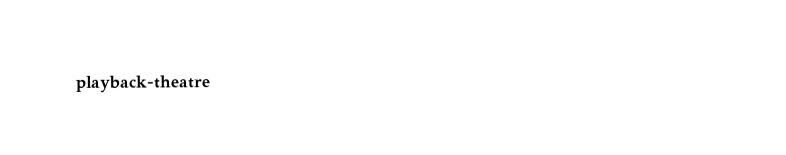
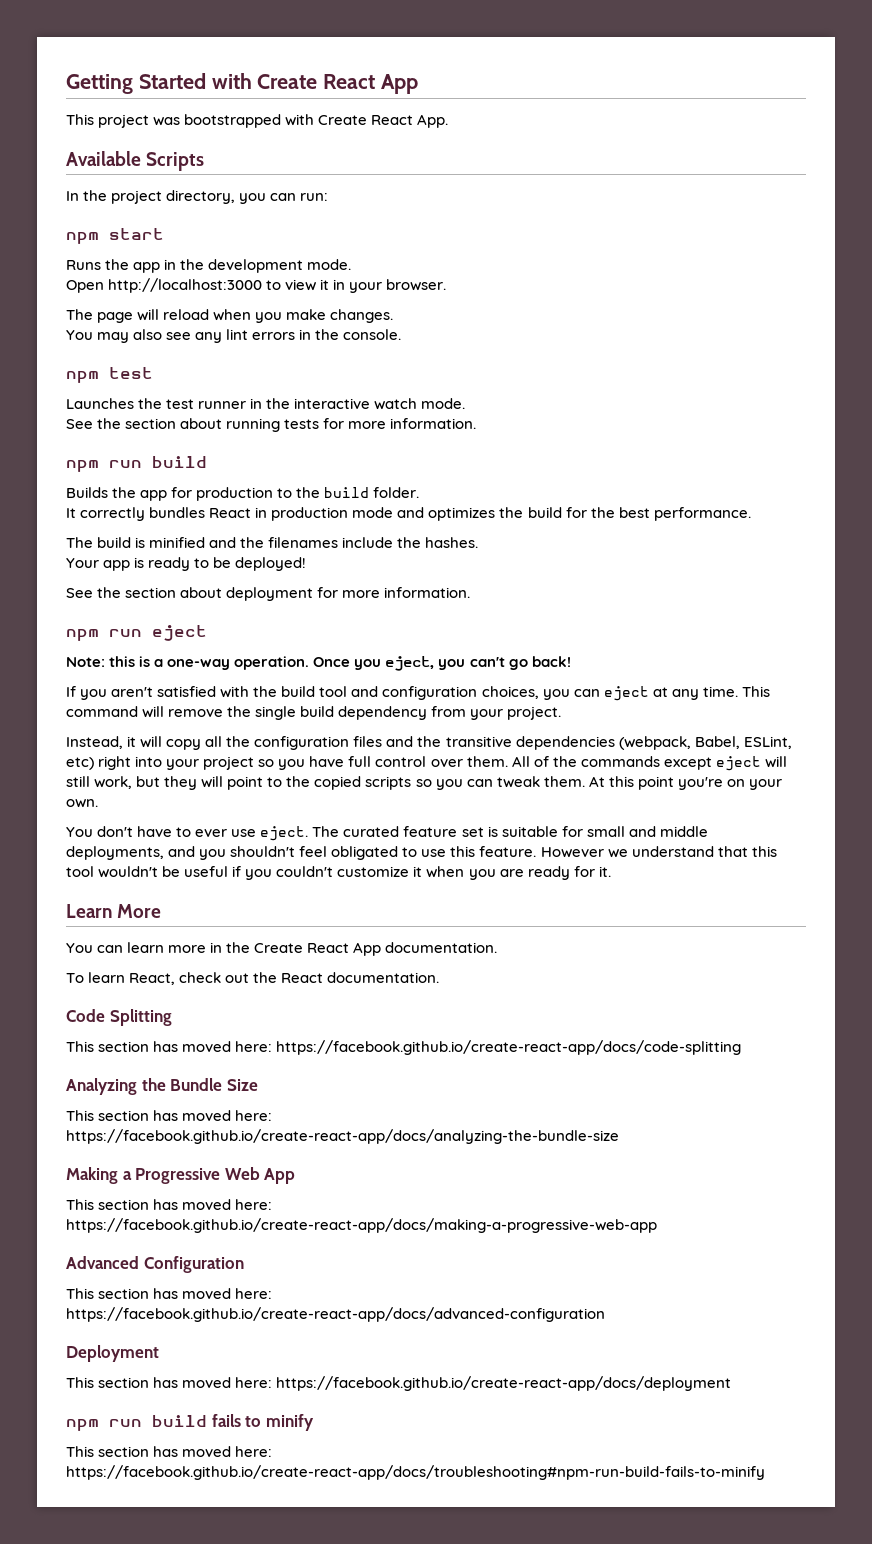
[75,75,211,93] playback-theatre -> [66,73,419,94] [66,114,449,128] [66,151,205,171] [66,190,329,204] [66,228,164,244] [66,259,352,273] [66,278,447,293] [66,309,394,323] [66,329,402,343] [66,367,153,383] [66,398,466,410] [66,418,477,432] [66,456,207,472] [66,487,420,501] [66,507,751,521] [66,537,479,548] [66,557,307,571] [66,587,471,601] [66,625,207,641] [66,656,571,671] [66,686,770,701] [66,706,562,720] [66,736,792,750] [66,756,787,771] [66,776,782,790] [66,799,98,808] [66,826,708,841] [66,846,777,860] [66,866,611,880] [66,904,162,918] [66,942,498,956] [66,972,440,985] [66,1009,172,1026] [66,1040,742,1055] [66,1078,258,1095] [66,1110,273,1121] [66,1129,619,1144] [66,1167,296,1184] [66,1199,273,1210] [66,1218,657,1233] [66,1256,244,1273] [66,1288,273,1299] [66,1307,605,1322] [66,1345,159,1362] [66,1376,732,1391] [66,1414,314,1431] [66,1446,273,1457] [66,1465,765,1480] Getting Started with Create React App // This project was bootstrapped with Create React App. // Available Scripts // In the project directory, you can run: // npm start // Runs the app in the development mode. // Open http://localhost:3000 to view it in your browser. // The page will reload when you make changes. // You may also see any lint errors in the console. // npm test // Launches the test runner in the interactive watch mode. // See the section about running tests for more information. // npm run build // Builds the app for production to the build folder. // It correctly bundles React in production mode and optimizes the build for the best performance. // The build is minified and the filenames include the hashes. // Your app is ready to be deployed! // See the section about deployment for more information. // npm run eject // Note: this is a one-way operation. Once you eject, you can't go back! // If you aren't satisfied with the build tool and configuration choices, you can eject at any time. This command will remove the single build dependency from your project. // Instead, it will copy all the configuration files and the transitive dependencies (webpack, Babel, ESLint, etc) right into your project so you have full control over them. All of the commands except eject will still work, but they will point to the copied scripts so you can tweak them. At this point you're on your own. // You don't have to ever use eject. The curated feature set is suitable for small and middle deployments, and you shouldn't feel obligated to use this feature. However we understand that this tool wouldn't be useful if you couldn't customize it when you are ready for it. // Learn More // You can learn more in the Create React App documentation. // To learn React, check out the React documentation. // Code Splitting // This section has moved here: https://facebook.github.io/create-react-app/docs/code-splitting // Analyzing the Bundle Size // This section has moved here: https://facebook.github.io/create-react-app/docs/analyzing-the-bundle-size // Making a Progressive Web App // This section has moved here: https://facebook.github.io/create-react-app/docs/making-a-progressive-web-app // Advanced Configuration // This section has moved here: https://facebook.github.io/create-react-app/docs/advanced-configuration // Deployment // This section has moved here: https://facebook.github.io/create-react-app/docs/deployment // npm run build fails to minify // This section has moved here: https://facebook.github.io/create-react-app/docs/troubleshooting#npm-run-build-fails-to-minify

